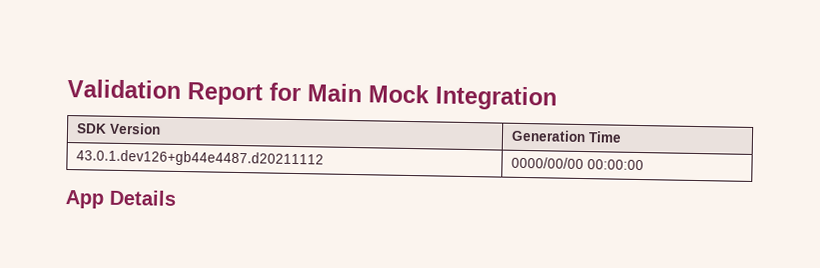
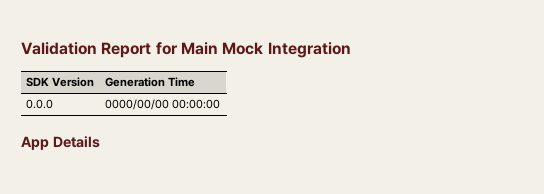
[75,149,324,168] 43.0.1.dev126+gb44e4487.d20211112 -> [25,99,53,109] 0.0.0

